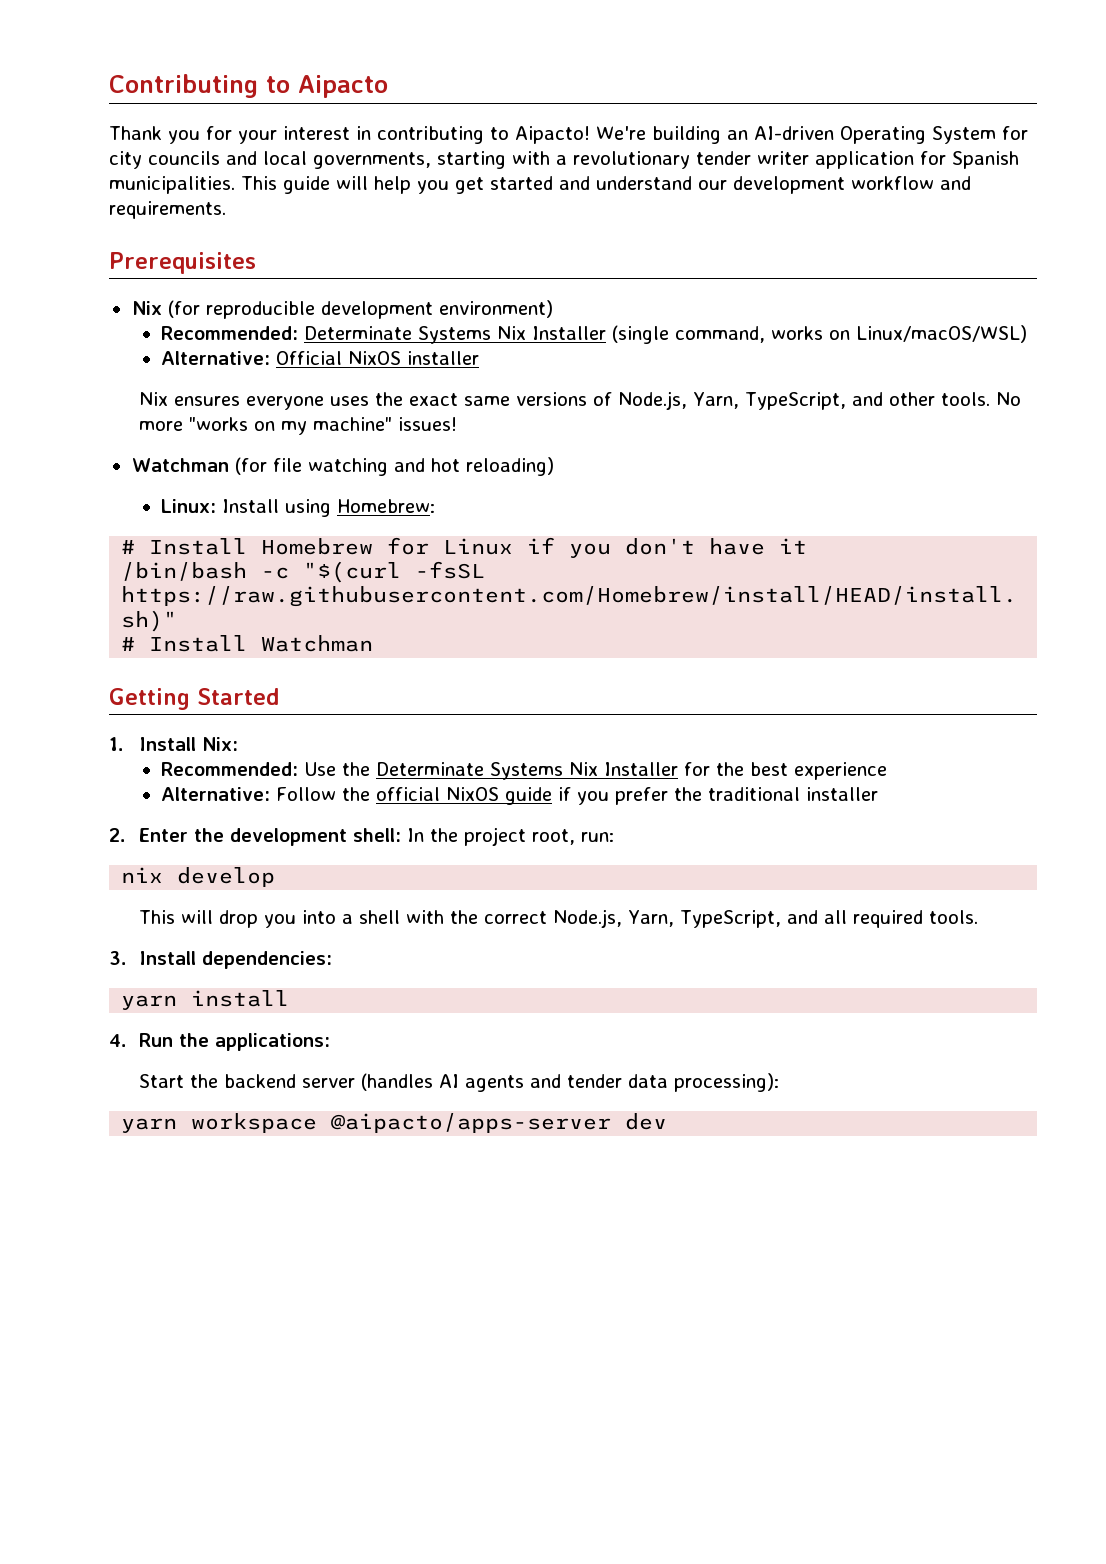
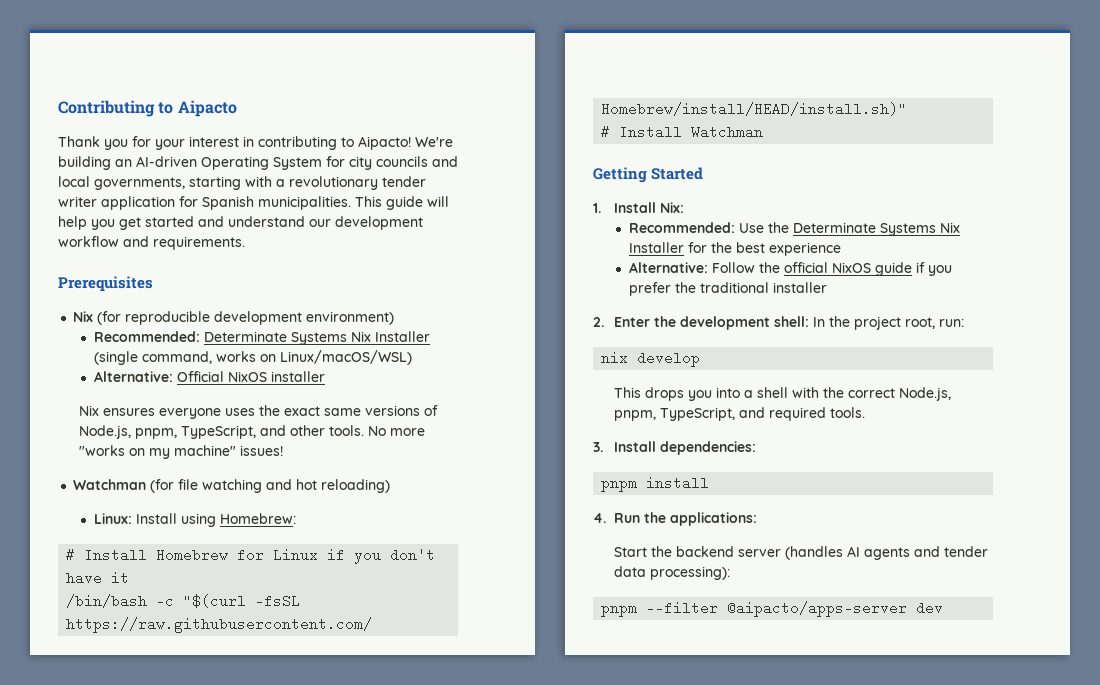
[692,392,739,409] Yarn, -> [134,428,177,439] pnpm,
[180,910,258,928] will drop -> [644,387,684,401] drops
[627,910,847,928] Yarn, TypeScript, and all -> [613,407,765,421] pnpm, TypeScript, and
[121,995,178,1010] yarn -> [601,481,638,492] pnpm
[121,1113,318,1133] yarn workspace -> [601,601,719,617] pnpm --filter

